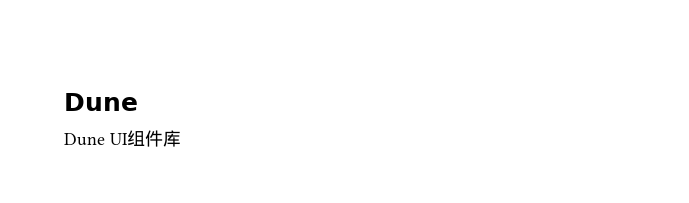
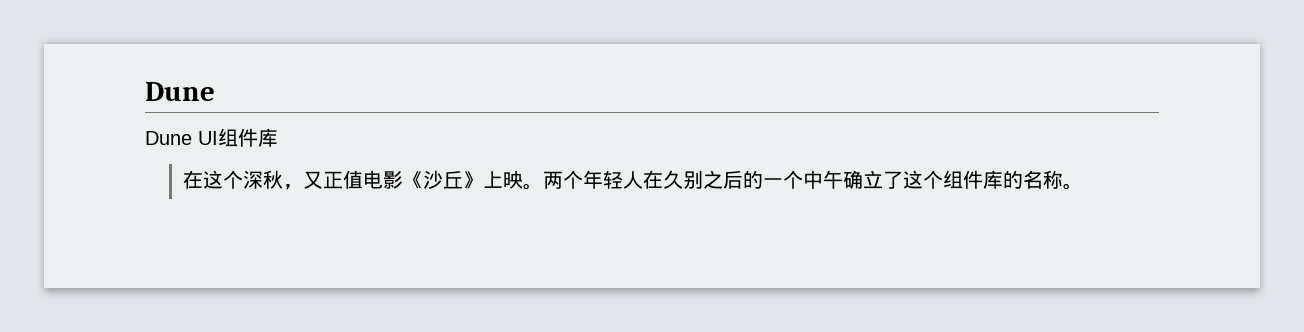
(181, 138) none -> [183,170,1084,190] // 在这个深秋，又正值电影《沙丘》上映。两个年轻人在久别之后的一个中午确立了这个组件库的名称。

